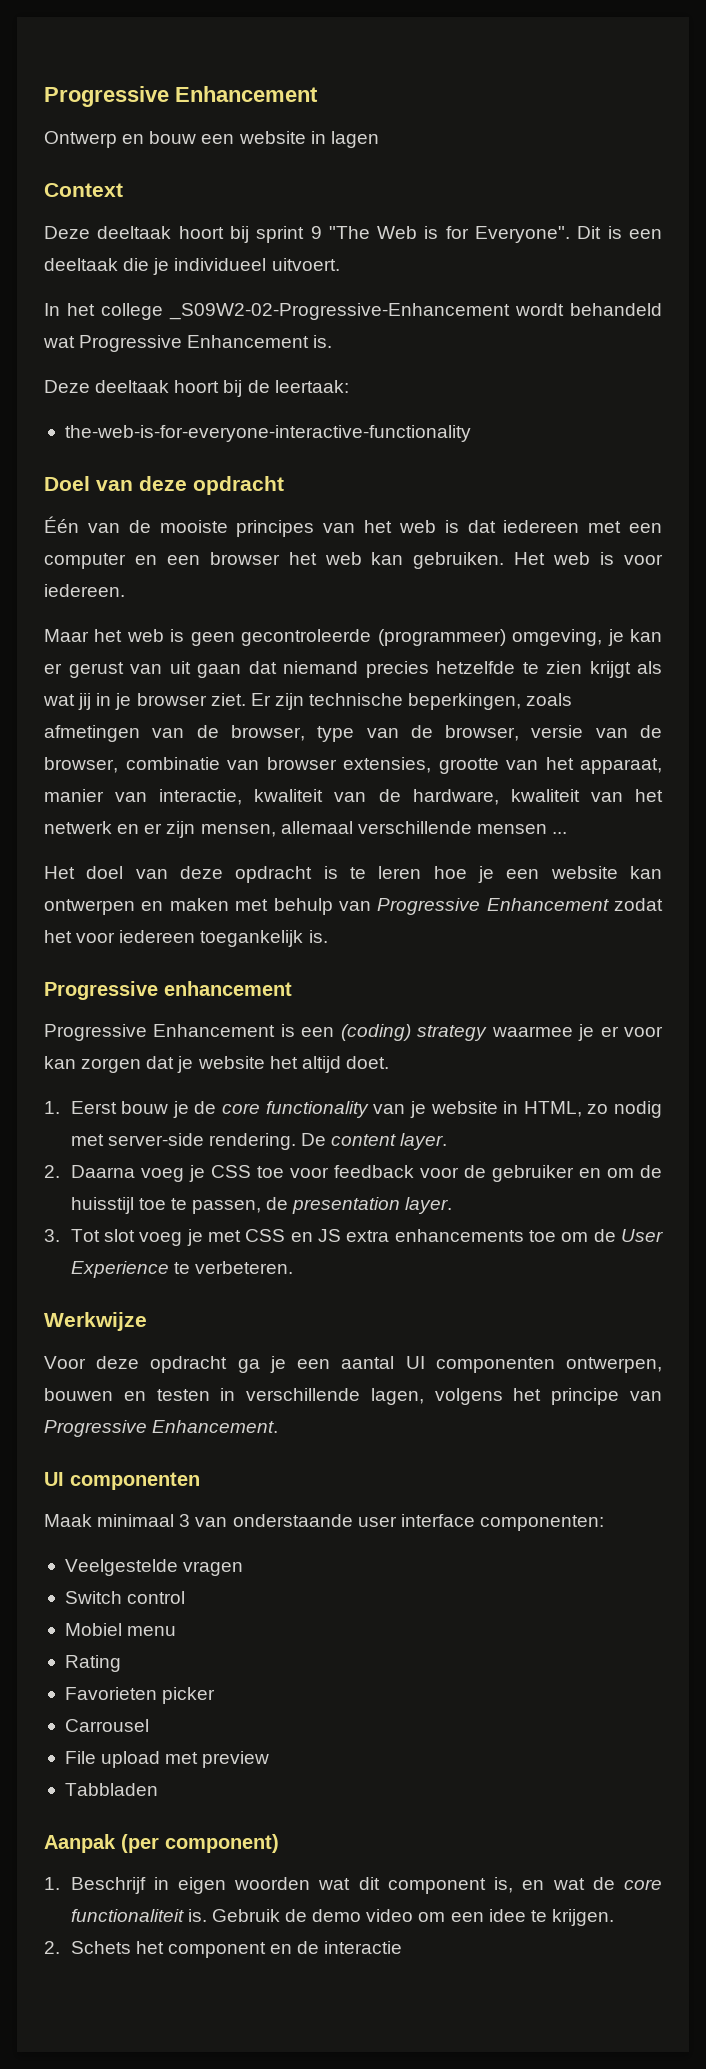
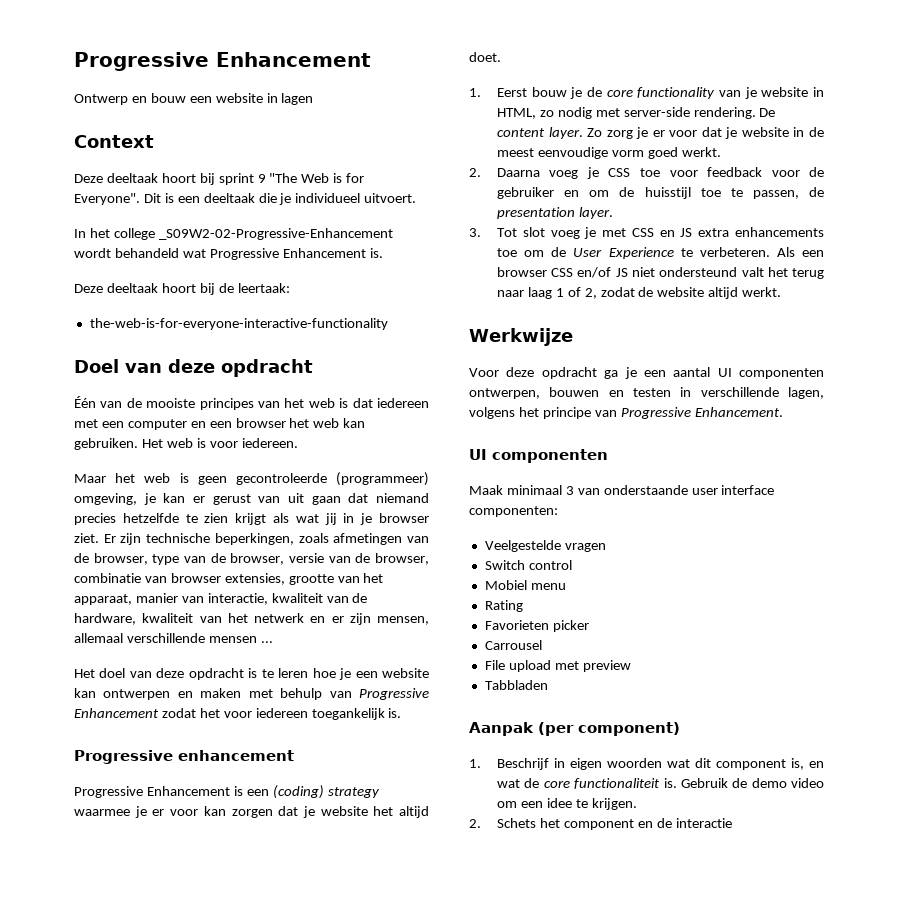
(448, 1141) none -> [587,127,824,139] [496,147,721,159] Zo zorg je er voor dat je website in de meest eenvoudige vorm goed werkt.
(293, 1267) none -> [776,247,825,257] [496,267,825,279] [496,287,782,299] Als een browser CSS en/of JS niet ondersteund valt het terug naar laag 1 of 2, zodat de website altijd werkt.

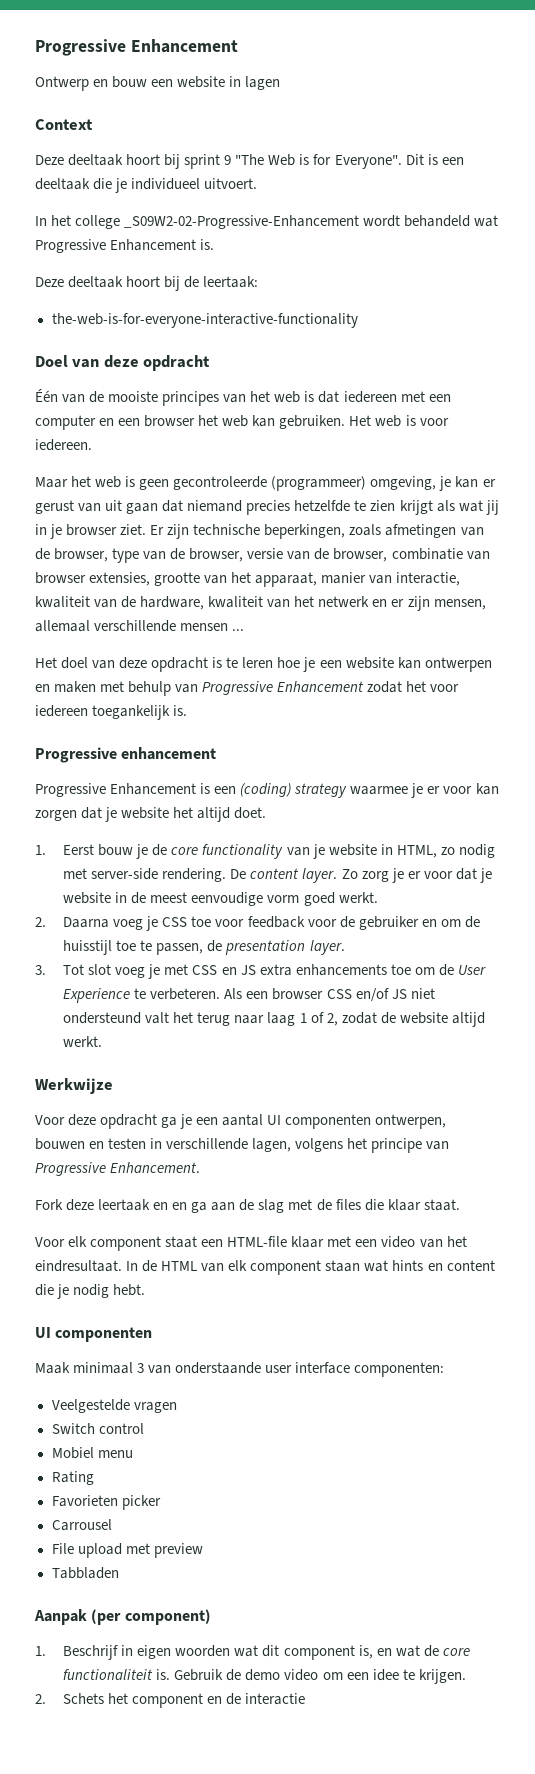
(783, 412) none -> [35,1199,460,1213] [35,1236,467,1251] [35,1260,495,1275] [35,1284,146,1299] // Fork deze leertaak en en ga aan de slag met de files die klaar staat. // Voor elk component staat een HTML-file klaar met een video van het eindresultaat. In de HTML van elk component staan wat hints en content die je nodig hebt.

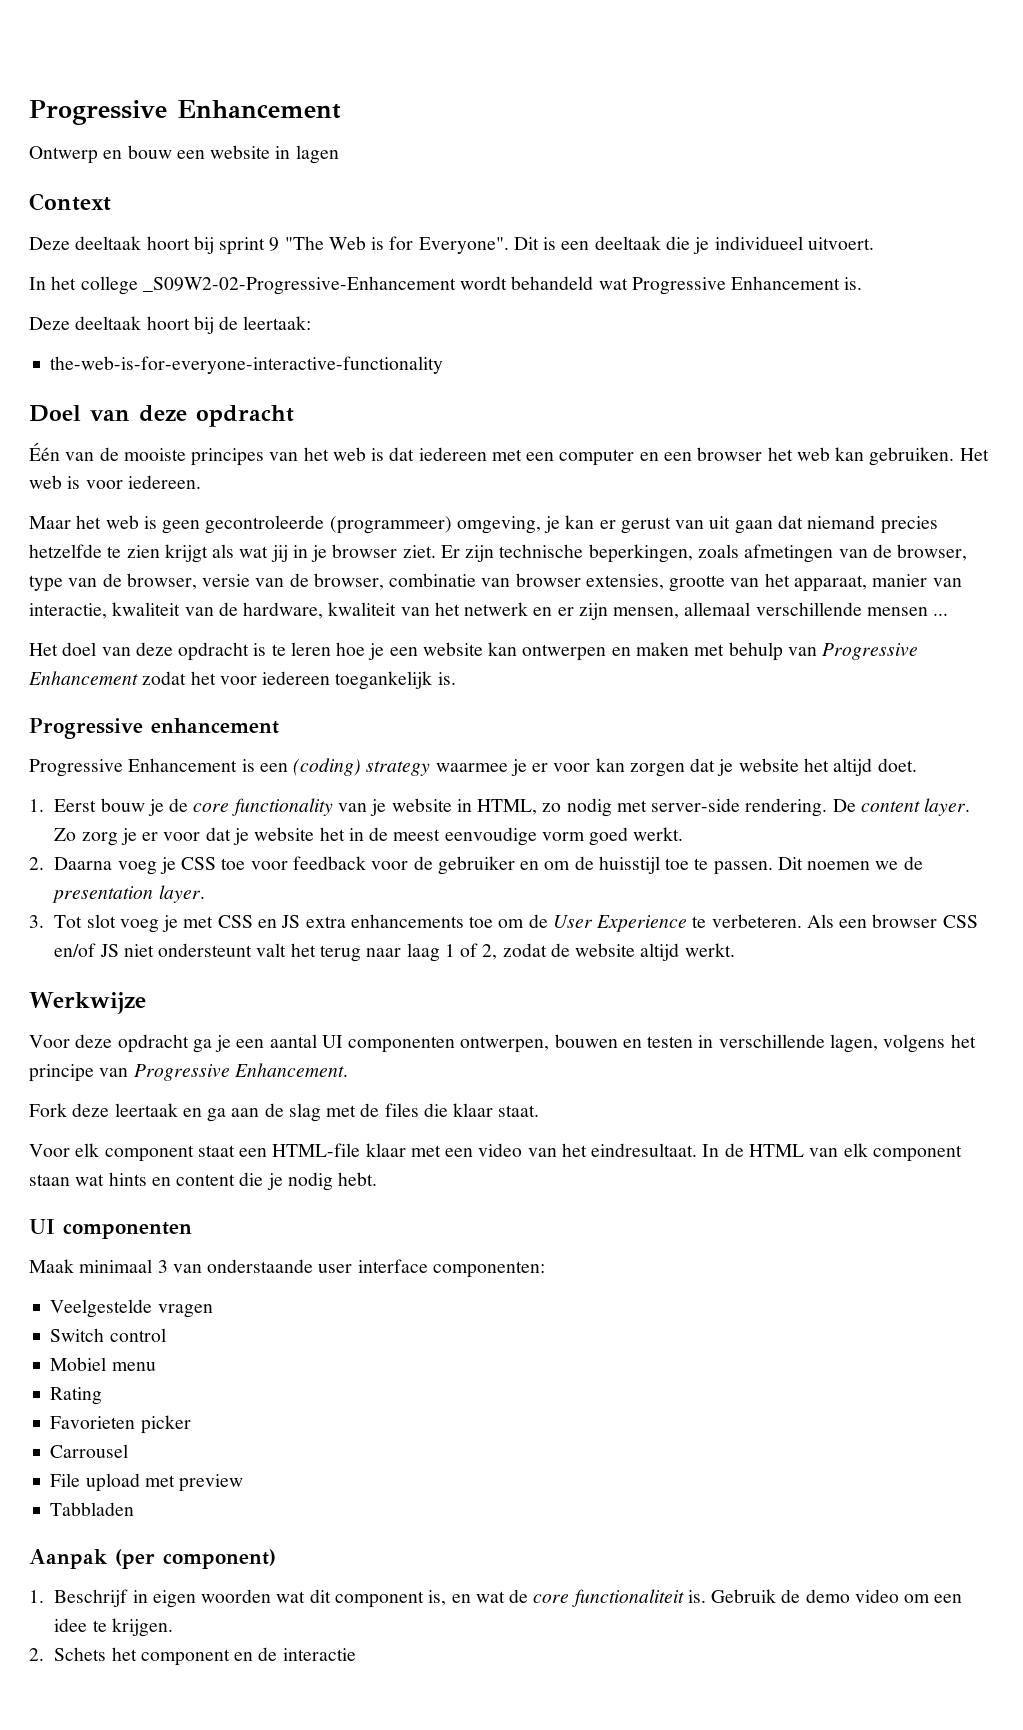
(112, 898) none -> [319,827,345,841] het
[156,943,204,955] passen, -> [713,857,899,875] passen. Dit noemen we
[63,1012,142,1024] ondersteund -> [158,943,253,957] ondersteunt
[172,1202,188,1210] en -> (202, 1112) none

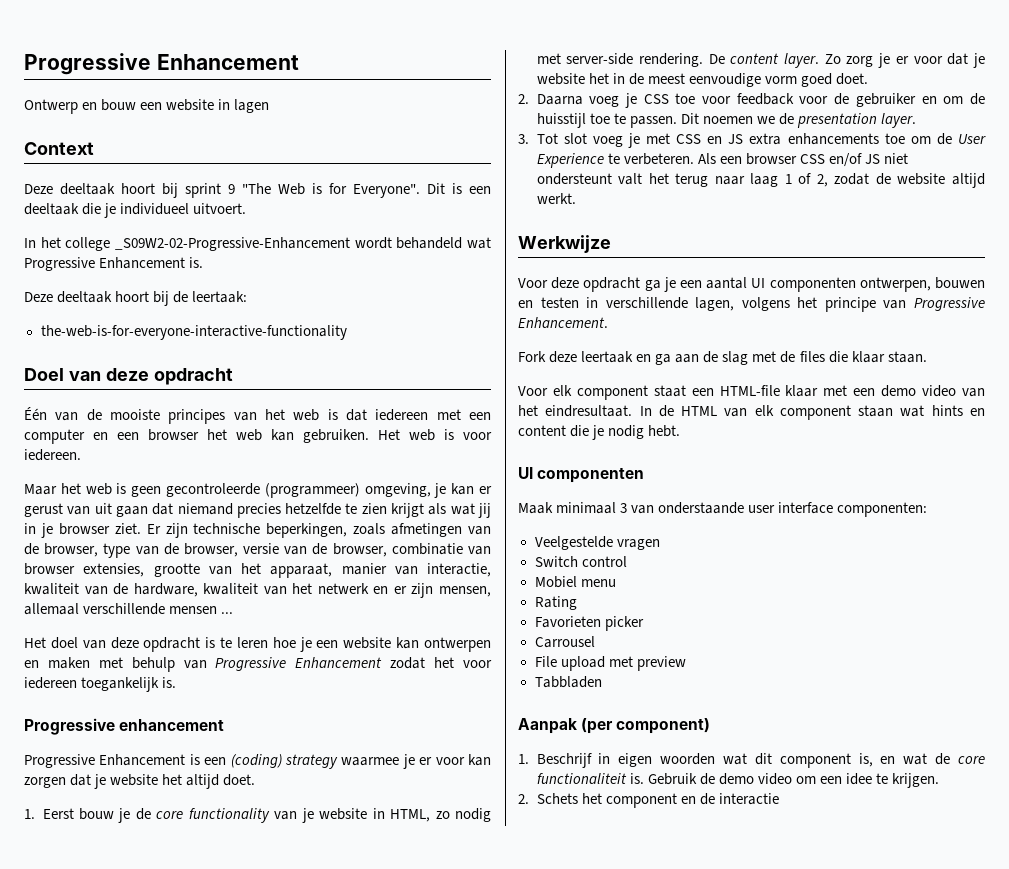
[633,827,684,841] werkt. -> [835,73,868,85] doet.
[498,1105,540,1117] staat. -> [887,351,927,363] staan.
(474, 1152) none -> [881,385,917,397] demo

